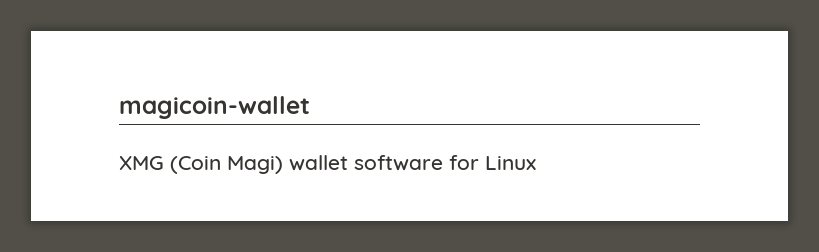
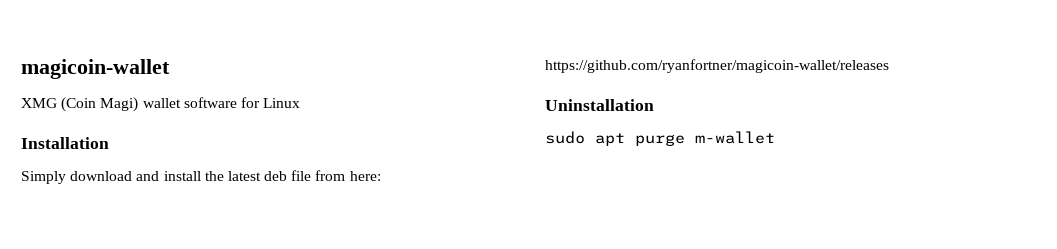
(536, 163) none -> [21,137,109,149] [21,170,381,184] [545,59,889,73] [545,99,654,111] [545,131,775,146] // Installation // Simply download and install the latest deb file from here: https://github.com/ryanfortner/magicoin-wallet/releases // Uninstallation // sudo apt purge m-wallet

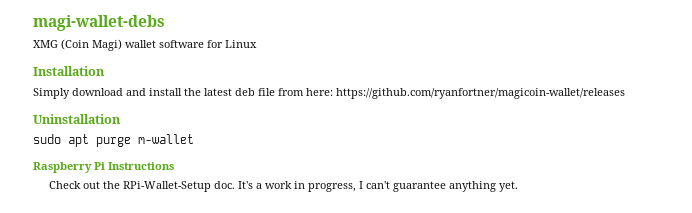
[21,59,170,79] magicoin-wallet -> [33,15,165,31] magi-wallet-debs
(775, 137) none -> [33,162,174,173] [49,181,519,192] // Raspberry Pi Instructions // Check out the RPi-Wallet-Setup doc. It's a work in progress, I can't guarantee anything yet.

